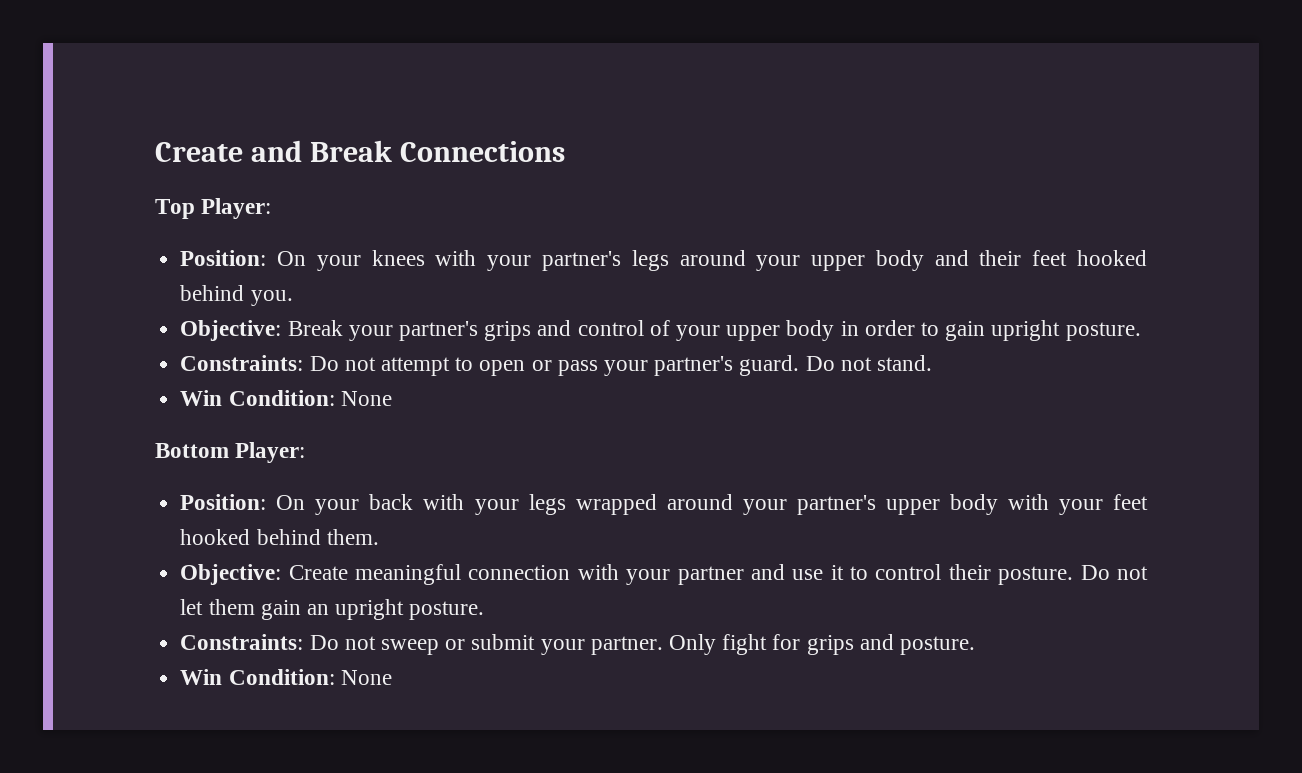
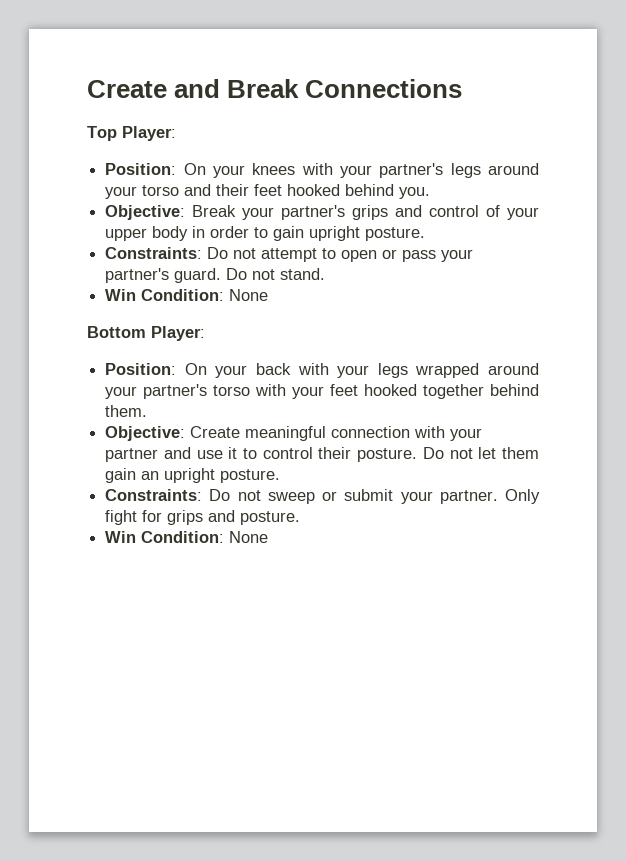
[811,250,924,271] upper body -> [142,185,180,196] torso
[885,494,998,515] upper body -> [213,385,251,396] torso
(251, 537) none -> [423,384,485,399] together

